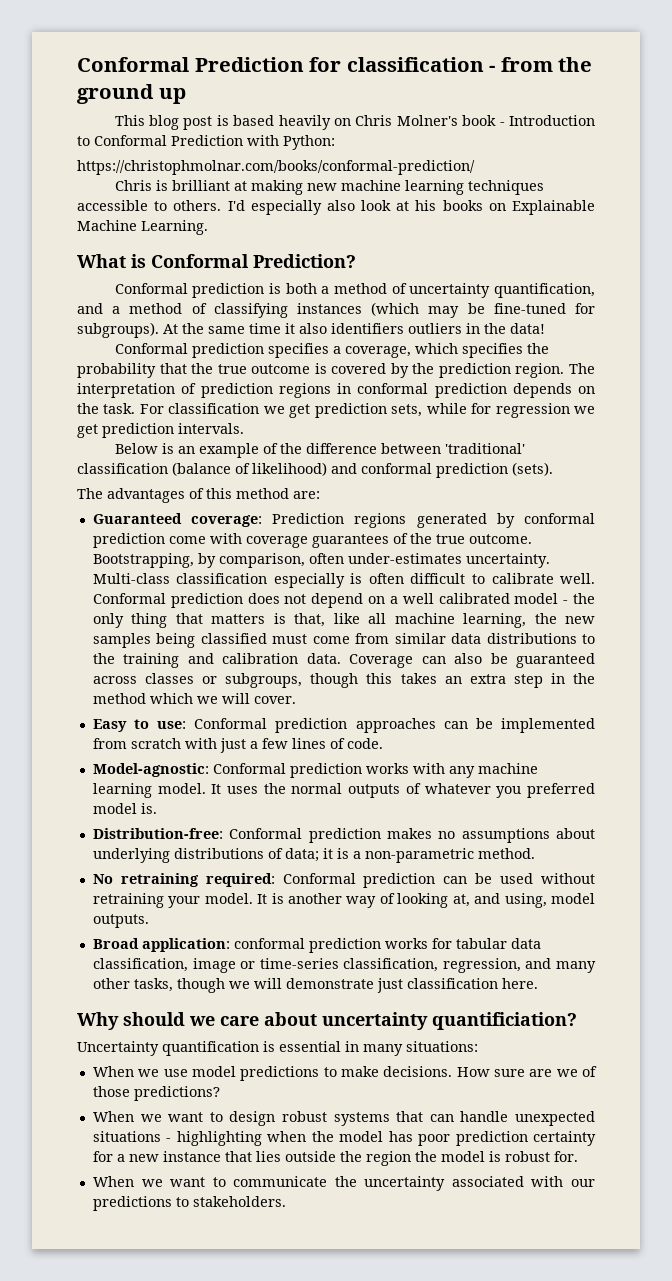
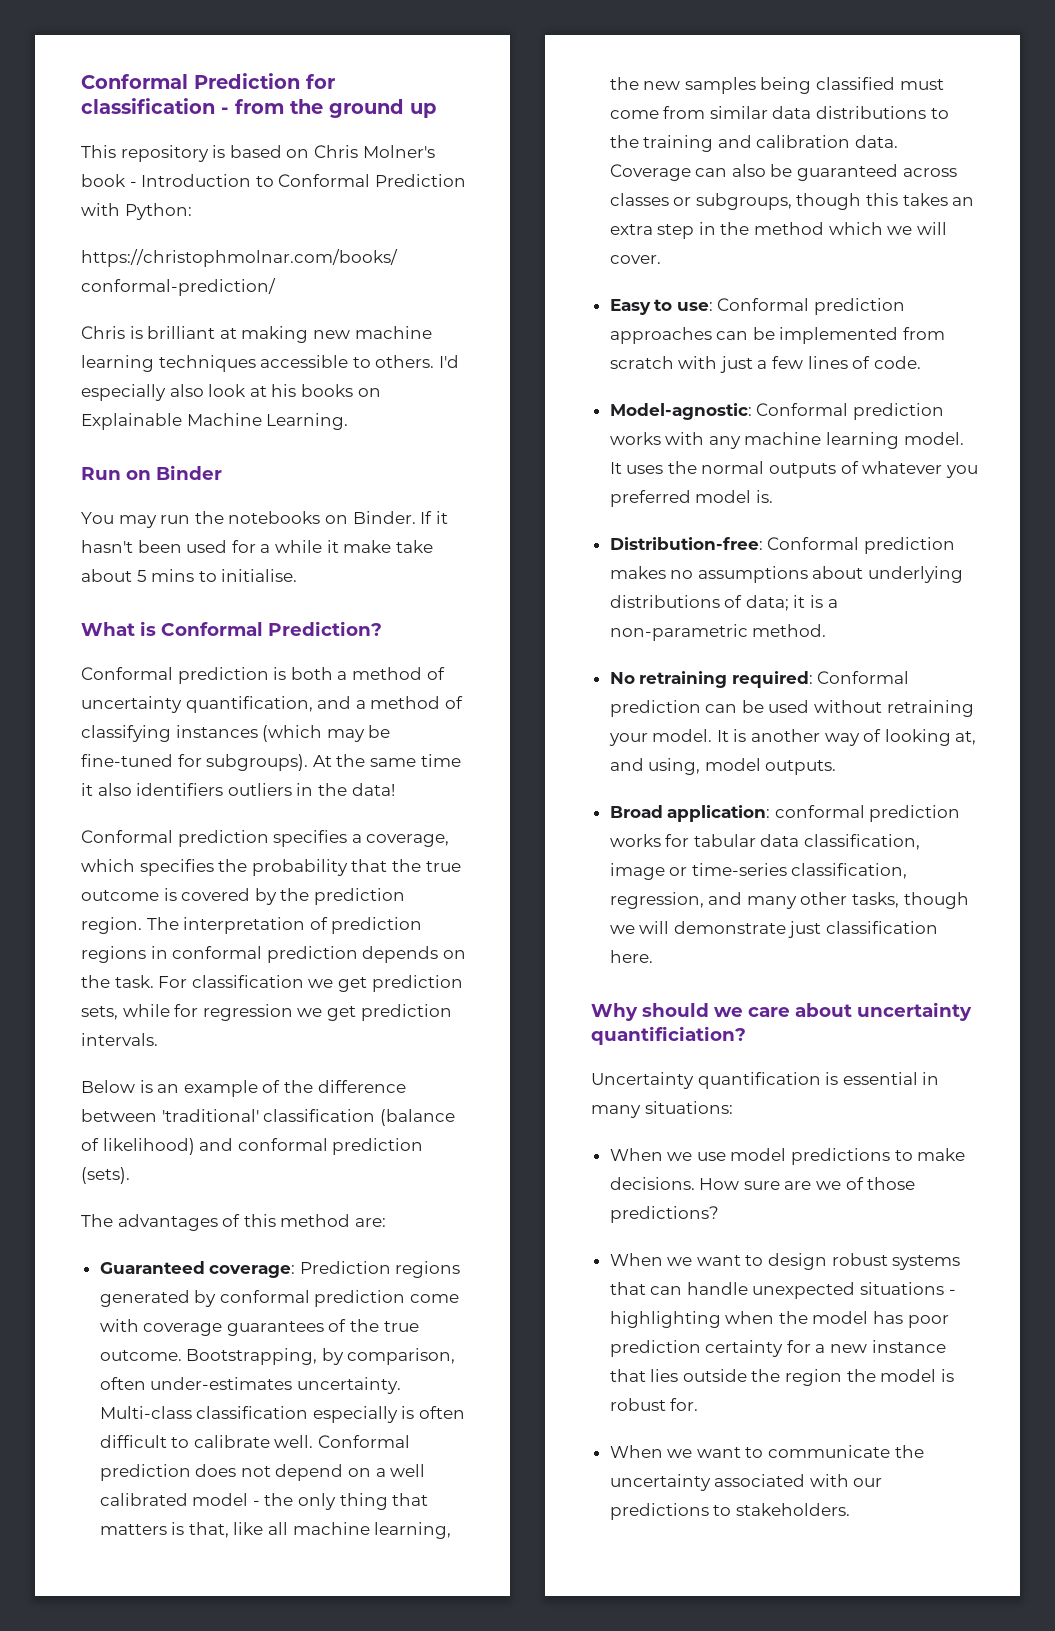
[148,115,213,130] blog post -> [120,145,209,162] repository
[278,115,331,130] heavily -> (282, 151) none
(208, 227) none -> [81,465,222,480] [81,511,448,528] [81,540,433,553] [81,569,298,582] // Run on Binder // You may run the notebooks on Binder. If it hasn't been used for a while it make take about 5 mins to initialise.

